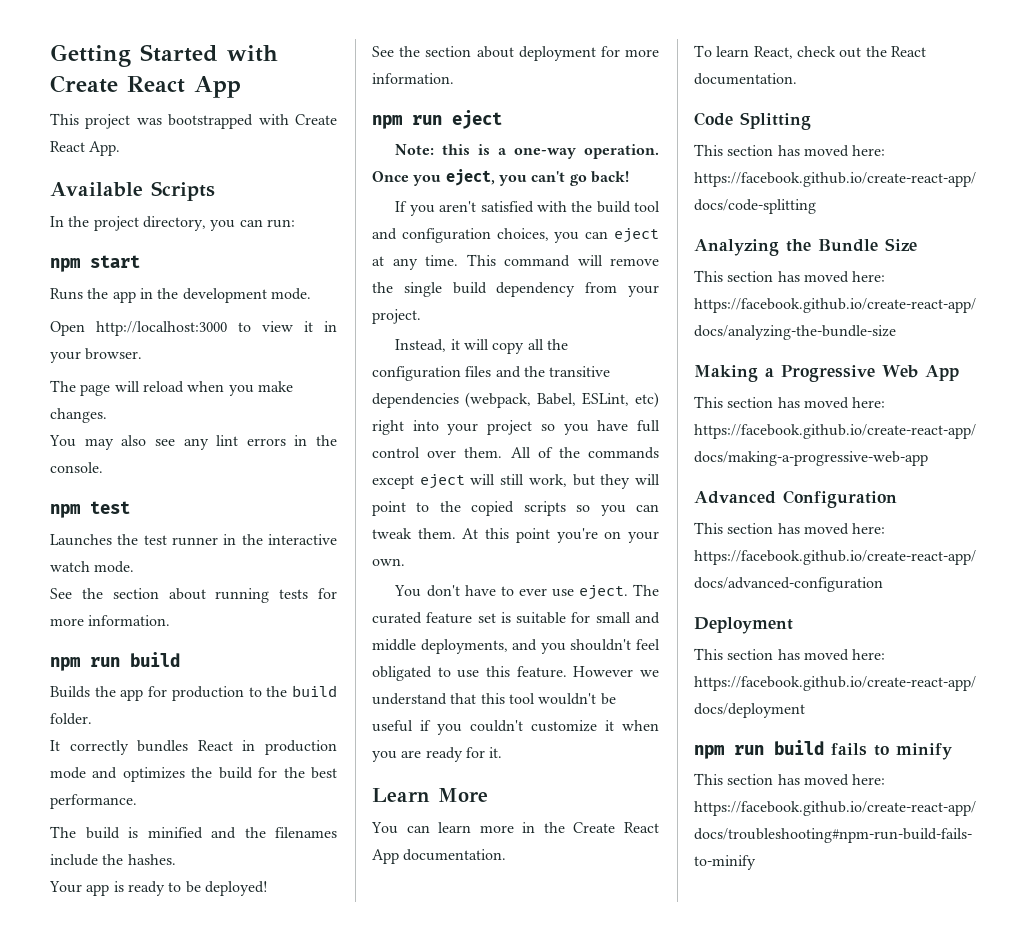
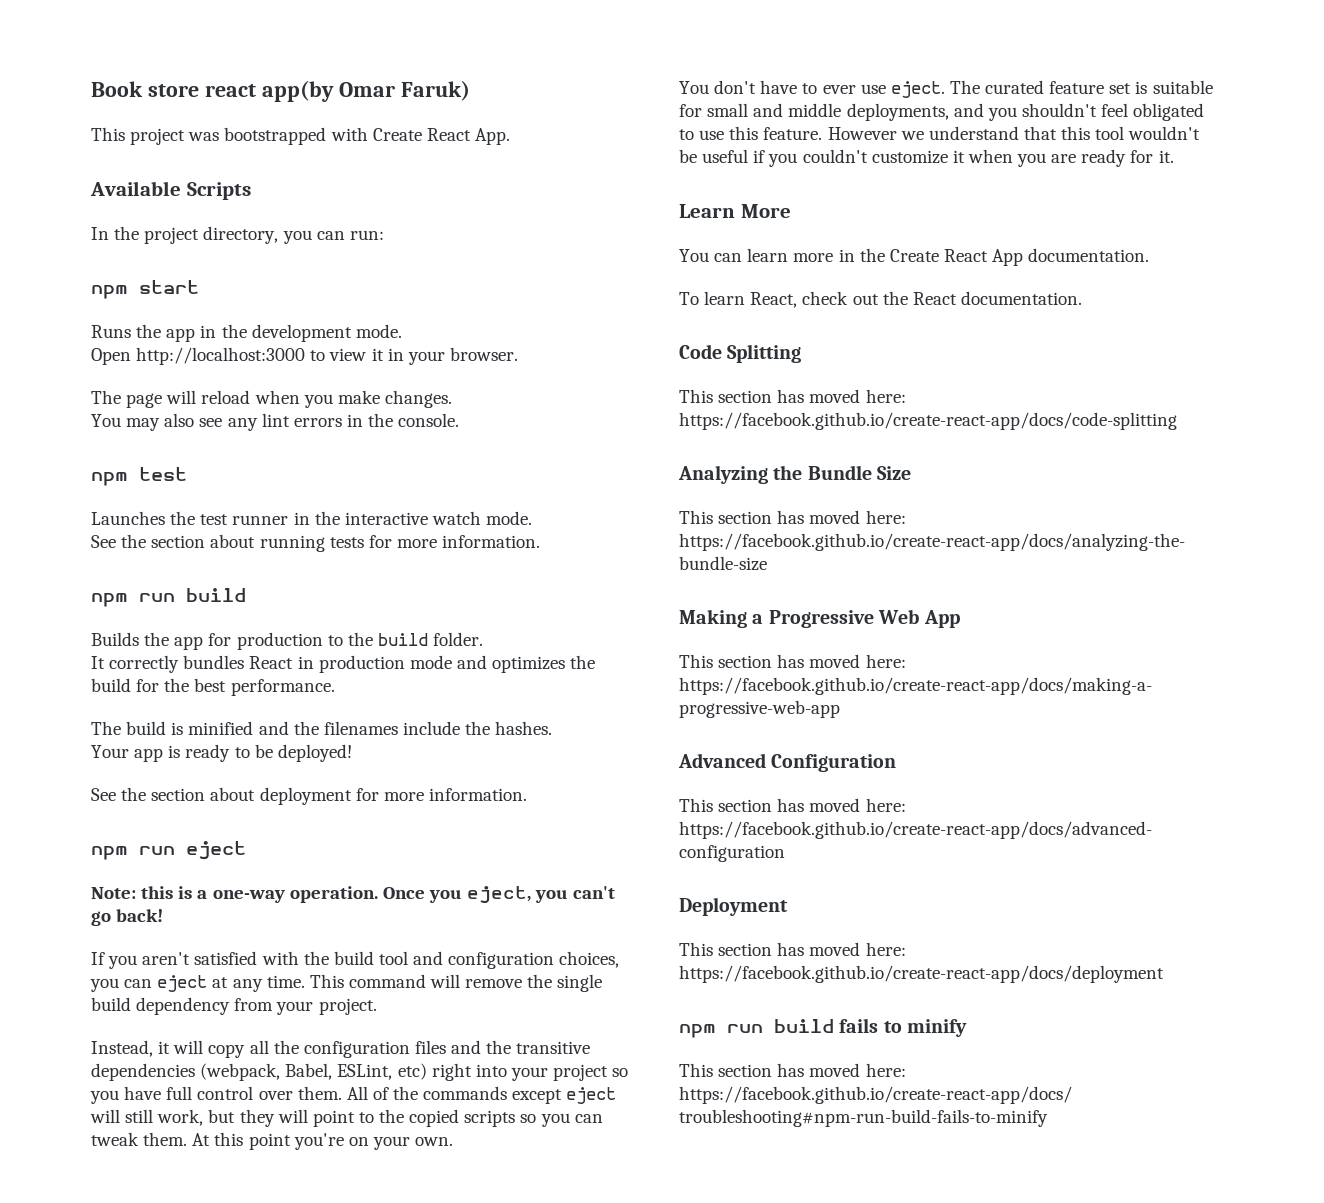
[50,44,278,67] [50,75,241,98] Getting Started with Create React App -> [91,80,470,102] Book store react app(by Omar Faruk)

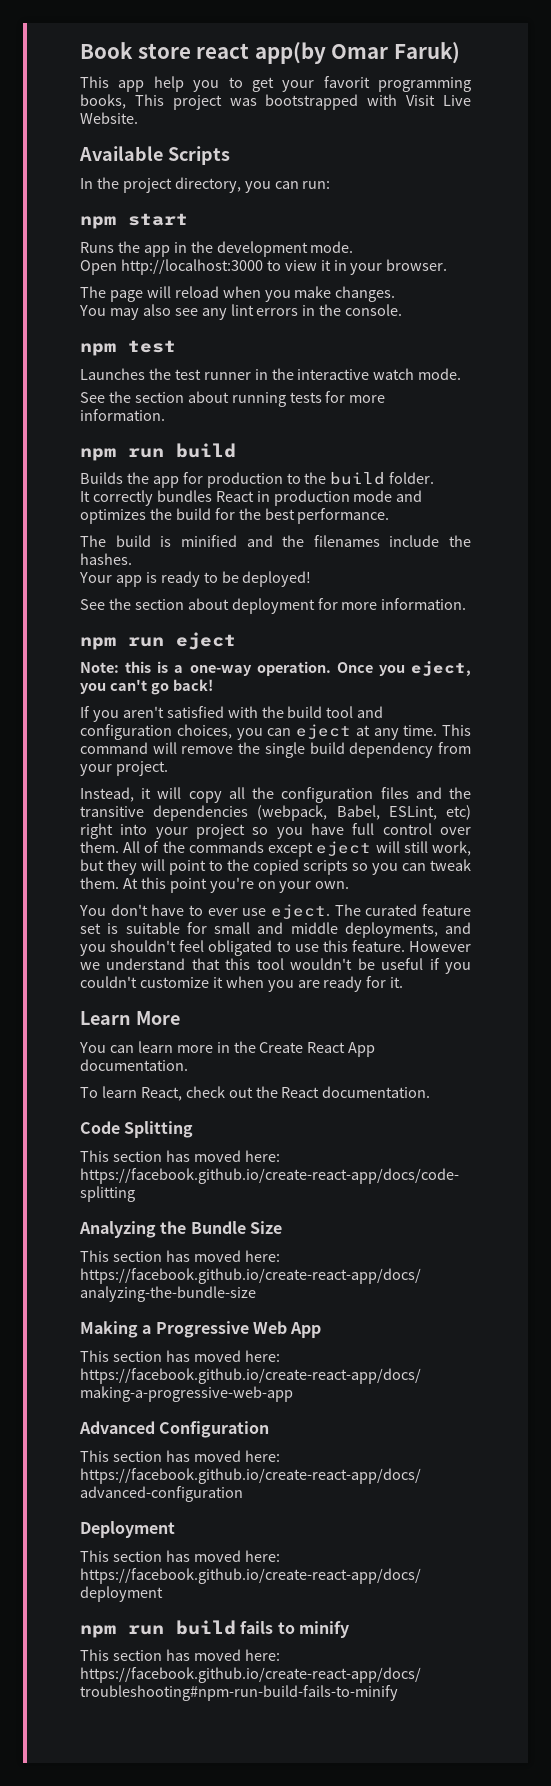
(125, 134) none -> [118,76,471,92] [80,94,164,109] app help you to get your favorit programming books, This
[372,128,510,145] Create React App. -> [406,95,472,106] [80,112,138,124] Visit Live Website.

